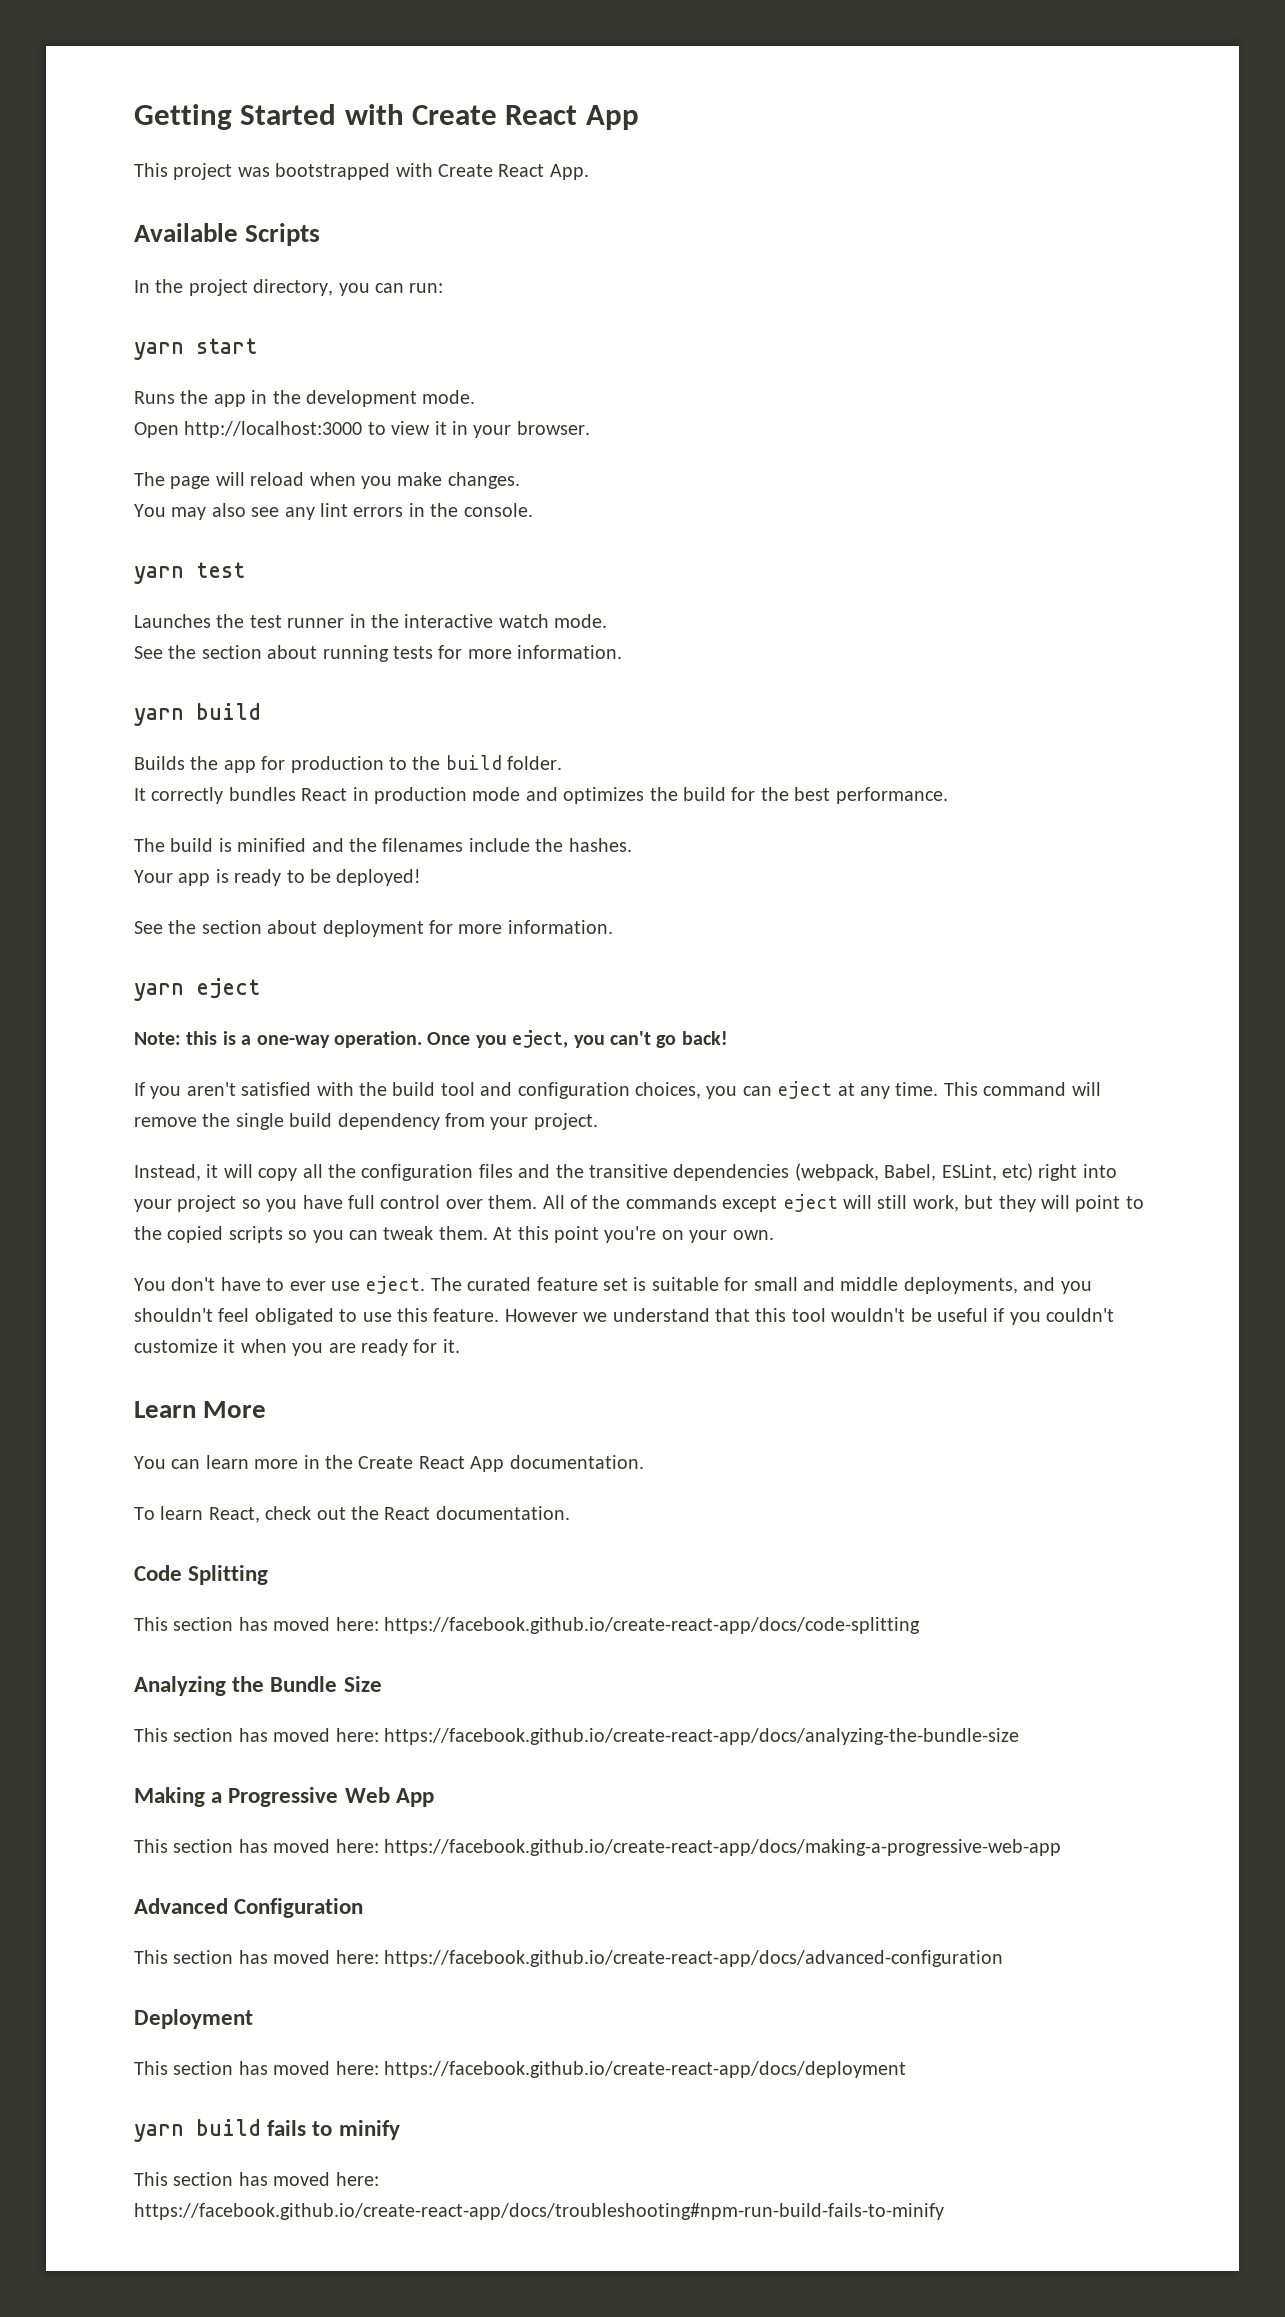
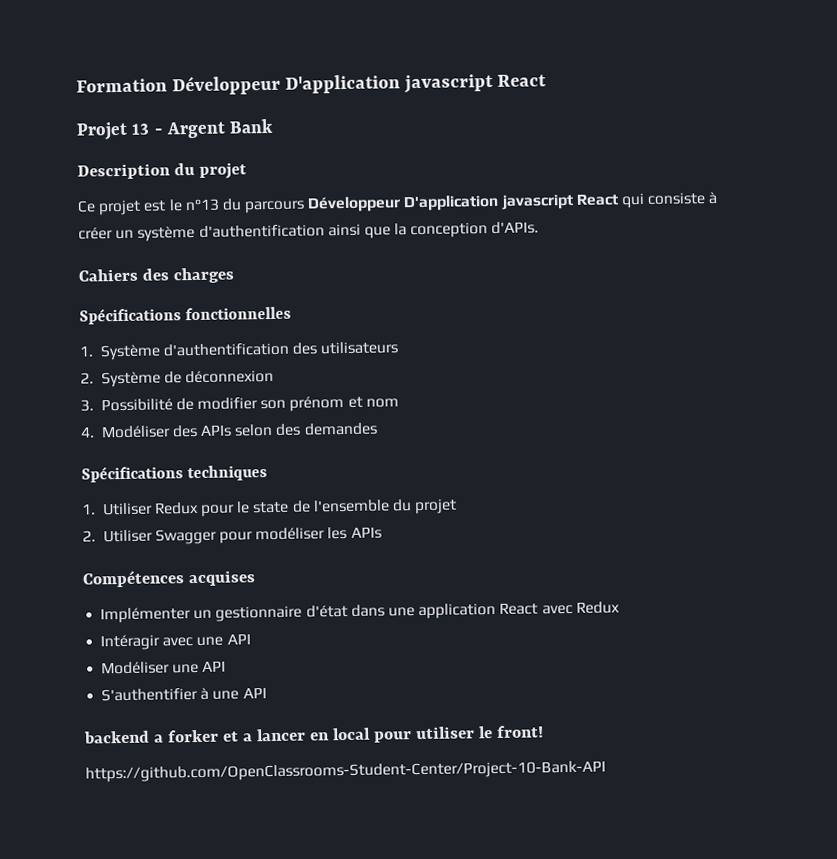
[134,104,639,130] [134,163,589,180] [134,223,321,246] [134,279,444,296] [134,338,257,360] [134,390,476,407] [134,421,590,438] [134,472,520,489] [134,503,533,520] [134,562,245,584] [134,614,608,628] [134,645,623,662] [134,703,261,726] [134,755,563,773] [134,787,948,804] [134,838,632,852] [134,869,422,886] [134,920,613,937] [134,978,260,1001] [134,1030,728,1048] [134,1081,1101,1099] [134,1113,598,1130] [134,1163,1117,1181] [134,1194,1144,1212] [134,1226,774,1243] [134,1276,1092,1294] [134,1308,1115,1325] [134,1339,460,1356] [134,1401,267,1418] [134,1455,644,1472] [134,1506,570,1523] [134,1565,269,1585] [134,1617,920,1634] [134,1676,382,1696] [134,1728,1019,1745] [134,1787,434,1807] [134,1839,1061,1856] [134,1898,364,1918] [134,1950,1003,1967] [134,2009,253,2029] [134,2061,906,2078] [134,2119,400,2142] [134,2172,379,2186] [134,2203,944,2220] Getting Started with Create React App // This project was bootstrapped with Create React App. // Available Scripts // In the project directory, you can run: // yarn start // Runs the app in the development mode. // Open http://localhost:3000 to view it in your browser. // The page will reload when you make changes. // You may also see any lint errors in the console. // yarn test // Launches the test runner in the interactive watch mode. // See the section about running tests for more information. // yarn build // Builds the app for production to the build folder. // It correctly bundles React in production mode and optimizes the build for the best performance. // The build is minified and the filenames include the hashes. // Your app is ready to be deployed! // See the section about deployment for more information. // yarn eject // Note: this is a one-way operation. Once you eject, you can't go back! // If you aren't satisfied with the build tool and configuration choices, you can eject at any time. This command will remove the single build dependency from your project. // Instead, it will copy all the configuration files and the transitive dependencies (webpack, Babel, ESLint, etc) right into your project so you have full control over them. All of the commands except eject will still work, but they will point to the copied scripts so you can tweak them. At this point you're on your own. // You don't have to ever use eject. The curated feature set is suitable for small and middle deployments, and you shouldn't feel obligated to use this feature. However we understand that this tool wouldn't be useful if you couldn't customize it when you are ready for it. // Learn More // You can learn more in the Create React App documentation. // To learn React, check out the React documentation. // Code Splitting // This section has moved here: https://facebook.github.io/create-react-app/docs/code-splitting // Analyzing the Bundle Size // This section has moved here: https://facebook.github.io/create-react-app/docs/analyzing-the-bundle-size // Making a Progressive Web App // This section has moved here: https://facebook.github.io/create-react-app/docs/making-a-progressive-web-app // Advanced Configuration // This section has moved here: https://facebook.github.io/create-react-app/docs/advanced-configuration // Deployment // This section has moved here: https://facebook.github.io/create-react-app/docs/deployment // yarn build fails to minify // This section has moved here: https://facebook.github.io/create-react-app/docs/troubleshooting#npm-run-build-fails-to-minify -> [76,73,548,96] [76,118,275,141] [77,162,247,180] [77,191,718,216] [78,221,540,242] [78,267,235,284] [79,306,291,325] [79,341,399,361] [80,369,275,388] [80,395,399,412] [80,422,378,439] [81,465,267,483] [81,498,458,517] [82,526,382,545] [82,570,256,588] [100,601,620,624] [100,633,251,651] [101,660,227,675] [101,687,267,702] [84,725,544,744] [85,760,606,783] Formation Développeur D'application javascript React // Projet 13 - Argent Bank // Description du projet // Ce projet est le n°13 du parcours Développeur D'application javascript React qui consiste à créer un système d'authentification ainsi que la conception d'APIs. // Cahiers des charges // Spécifications fonctionnelles // 1. Système d'authentification des utilisateurs // 2. Système de déconnexion // 3. Possibilité de modifier son prénom et nom // 4. Modéliser des APIs selon des demandes // Spécifications techniques // 1. Utiliser Redux pour le state de l'ensemble du projet // 2. Utiliser Swagger pour modéliser les APIs // Compétences acquises // Implémenter un gestionnaire d'état dans une application React avec Redux // Intéragir avec une API // Modéliser une API // S'authentifier à une API // backend a forker et a lancer en local pour utiliser le front! // https://github.com/OpenClassrooms-Student-Center/Project-10-Bank-API

